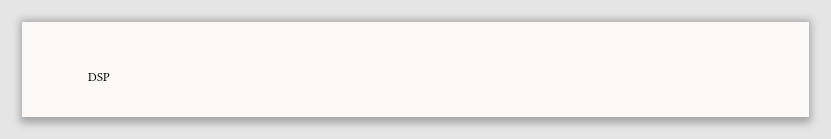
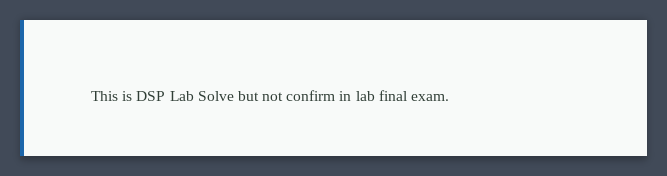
[88,73,110,81] DSP -> [91,90,450,101] This is DSP Lab Solve but not confirm in lab final exam.

